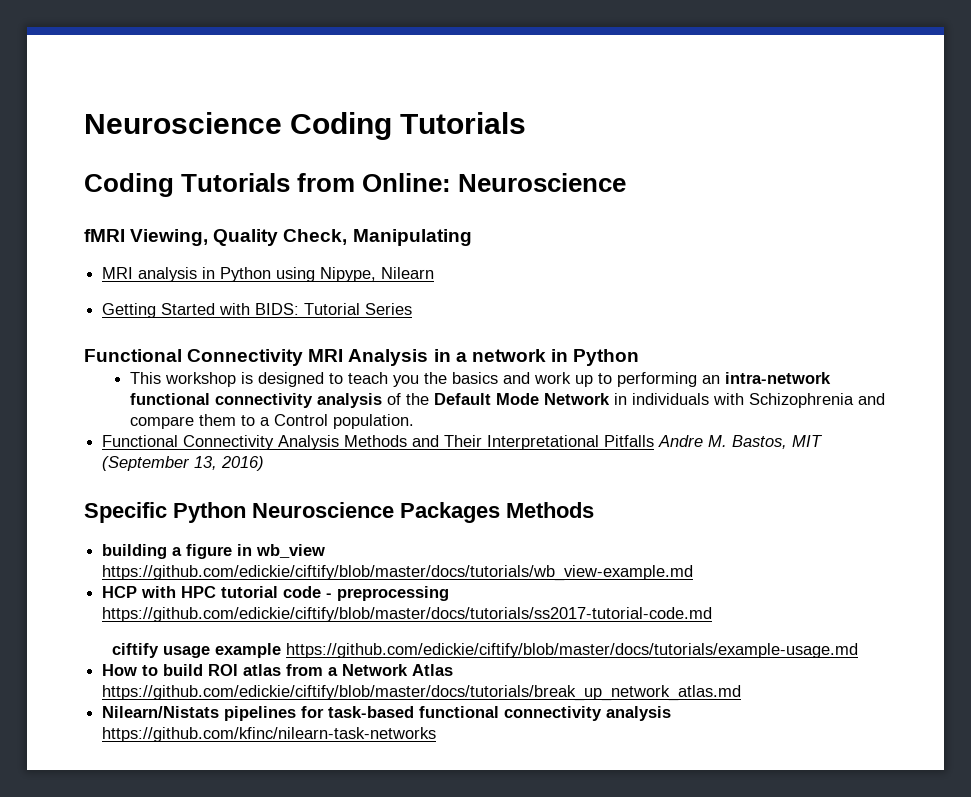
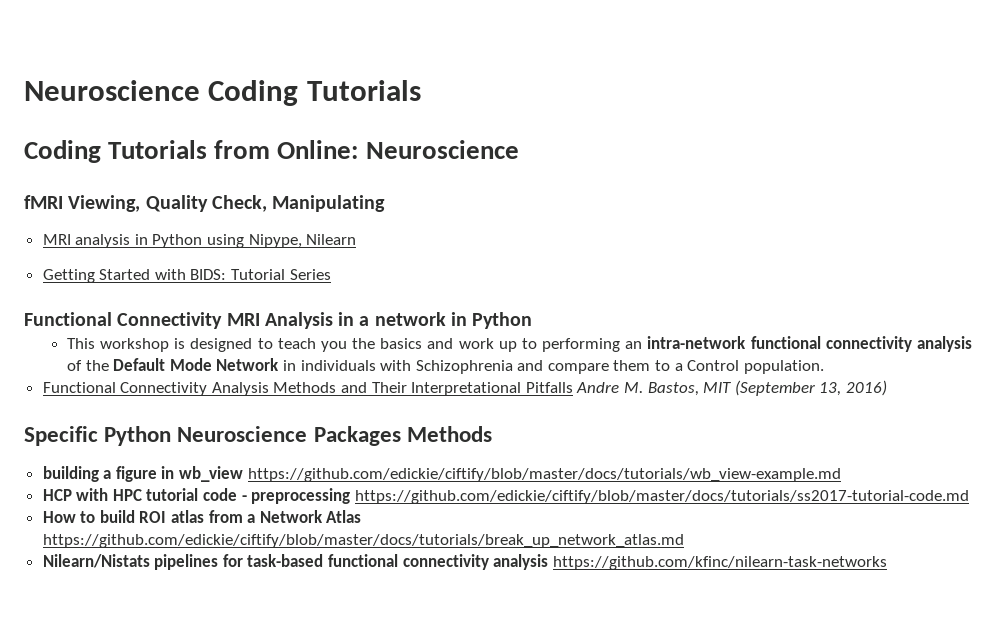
[111,643,858,658] // ciftify usage example https://github.com/edickie/ciftify/blob/master/docs/tutorials/example-usage.md -> (969, 497) none

